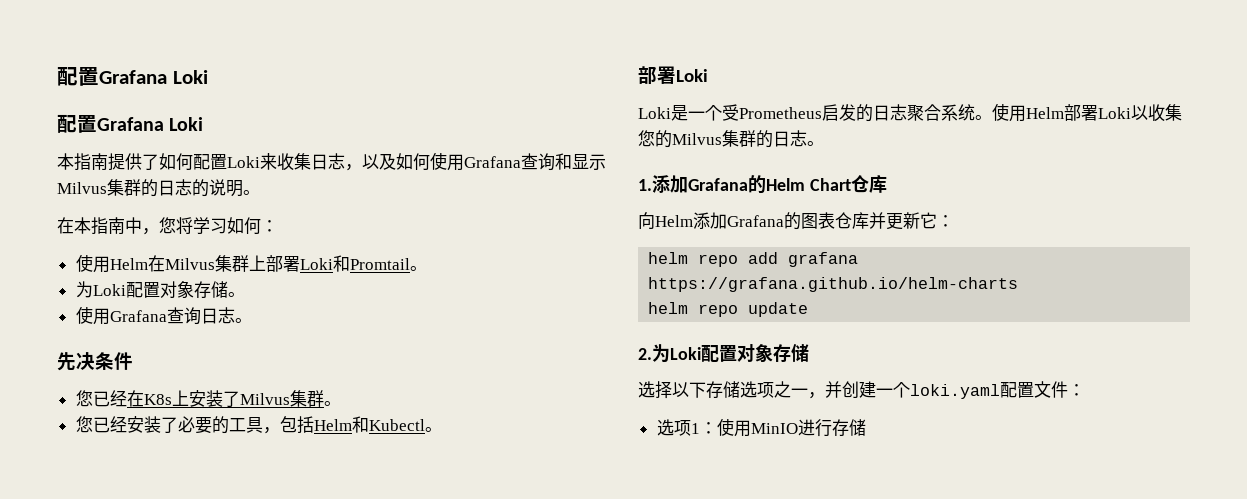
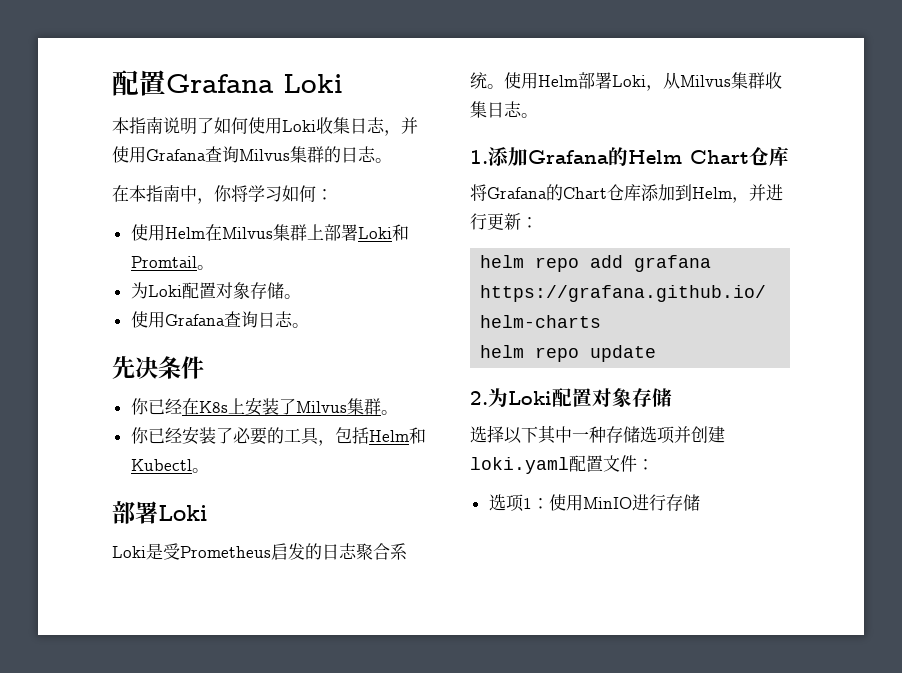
[57,67,208,86] [57,114,204,133] [57,153,277,171] 配置Grafana Loki // 配置Grafana Loki // 本指南提供了如何配置Loki来 -> [112,70,343,96] [112,117,316,135] 配置Grafana Loki // 本指南说明了如何使用Loki
[362,152,606,171] [57,179,243,197] 以及如何使用Grafana查询和显示Milvus集群的日志的说明 -> [401,117,418,134] [112,146,376,163] 并使用Grafana查询Milvus集群的日志
[159,217,176,234] 您 -> [214,185,232,202] 你
[75,390,93,407] 您 -> [130,398,149,415] 你
[75,416,93,433] 您 -> [130,427,149,444] 你
[688,105,722,121] 一个 -> (163, 551) none
[1131,104,1182,122] [638,130,773,148] 以收集您的Milvus集群的 -> [646,72,782,91] [470,101,487,118] ，从Milvus集群收集
[638,212,937,230] 向Helm添加Grafana的图表仓库并更新它 -> [470,184,783,203] [470,213,521,230] 将Grafana的Chart仓库添加到Helm，并进行更新
[706,381,910,399] 存储选项之一，并创建一个 -> [538,425,725,444] 其中一种存储选项并创建

